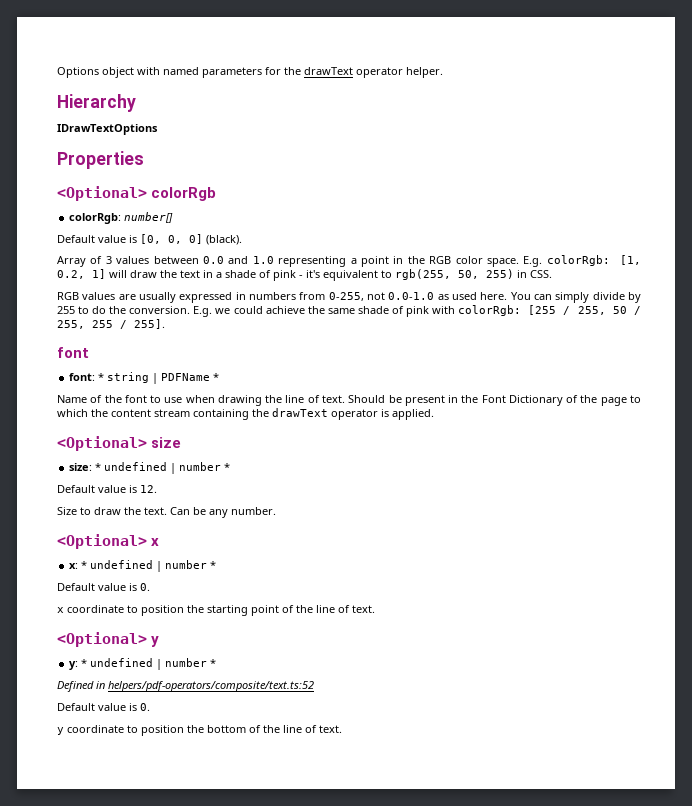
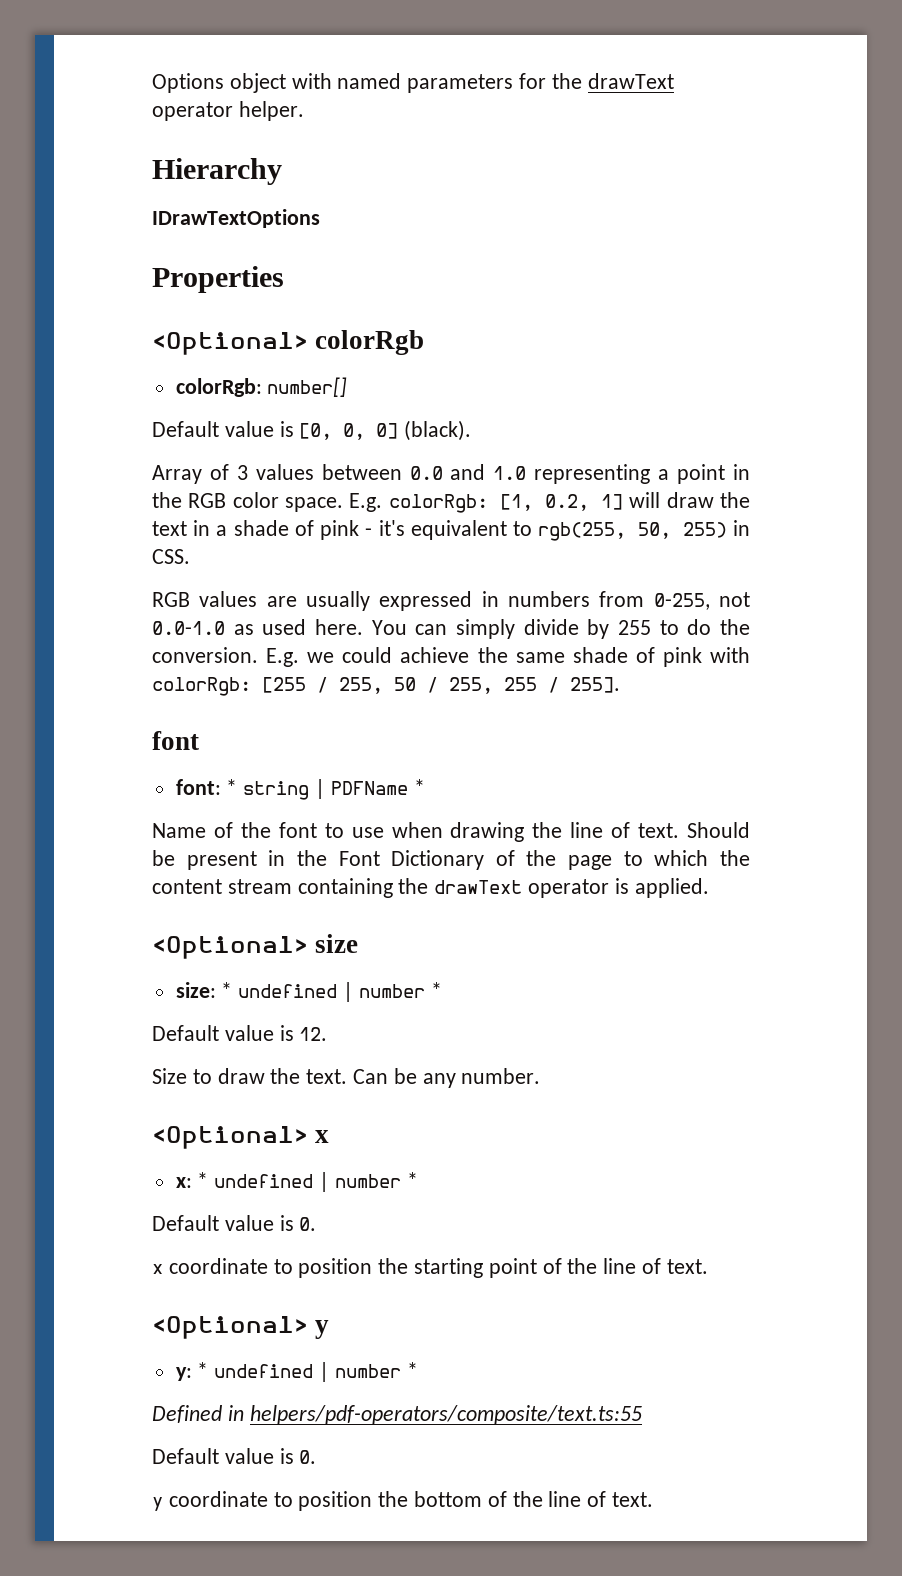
[108,681,314,692] helpers/pdf-operators/composite/text.ts:52 -> [249,1405,642,1425] helpers/pdf-operators/composite/text.ts:55

